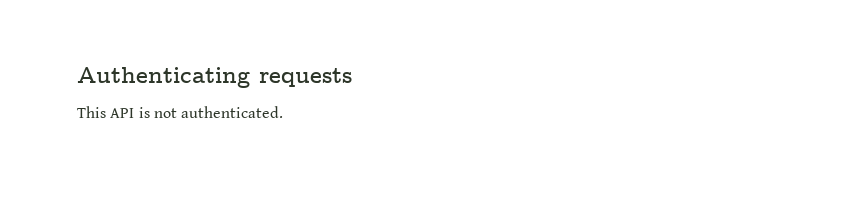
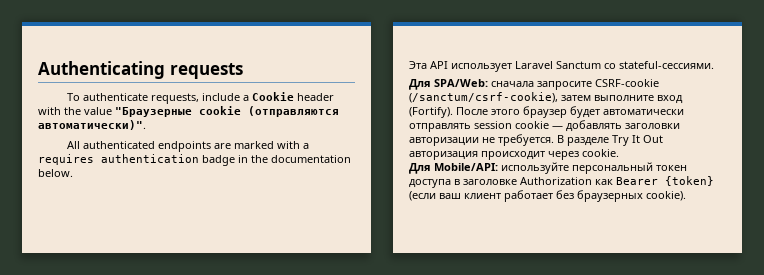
[77,106,284,118] This API is not authenticated. -> [66,92,334,104] [38,106,339,117] [38,120,146,130] [66,141,309,152] [38,154,351,166] [38,169,73,177] [409,61,714,72] [409,79,659,90] [409,92,683,104] [409,106,684,118] [409,120,680,132] [409,134,663,146] [409,149,619,160] [409,162,687,174] [409,176,714,188] [409,190,686,202] To authenticate requests, include a Cookie header with the value "Браузерные cookie (отправляются автоматически)". // All authenticated endpoints are marked with a requires authentication badge in the documentation below. // Эта API использует Laravel Sanctum со stateful-сессиями. // Для SPA/Web: сначала запросите CSRF-cookie (/sanctum/csrf-cookie), затем выполните вход (Fortify). После этого браузер будет автоматически отправлять session cookie — добавлять заголовки авторизации не требуется. В разделе Try It Out авторизация происходит через cookie. // Для Mobile/API: используйте персональный токен доступа в заголовке Authorization как Bearer {token} (если ваш клиент работает без браузерных cookie).

